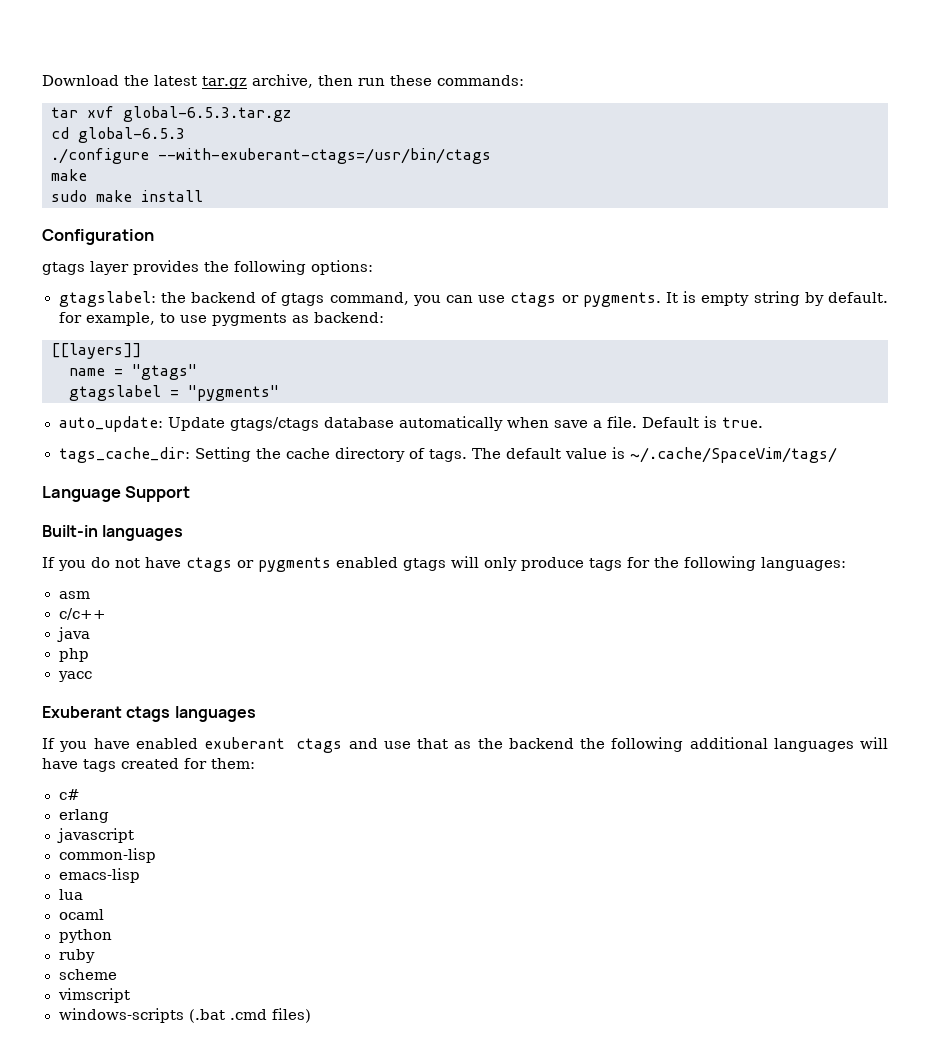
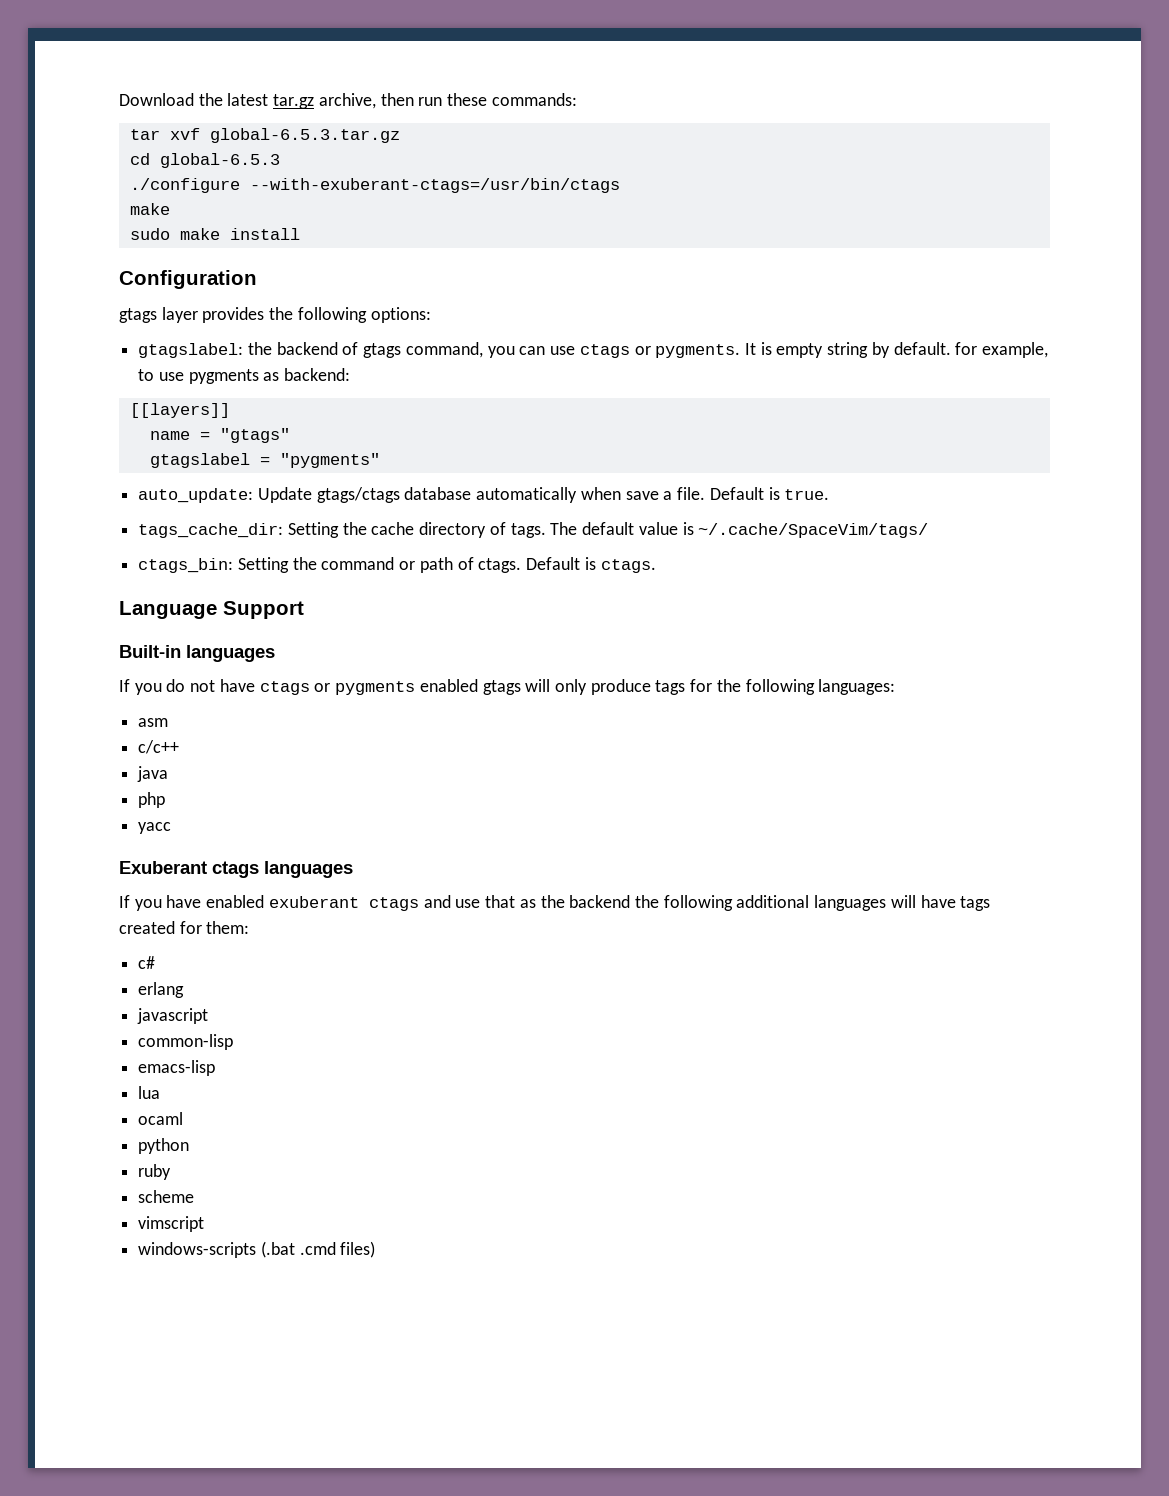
(837, 455) none -> [138,557,656,573] // ctags_bin: Setting the command or path of ctags. Default is ctags.

